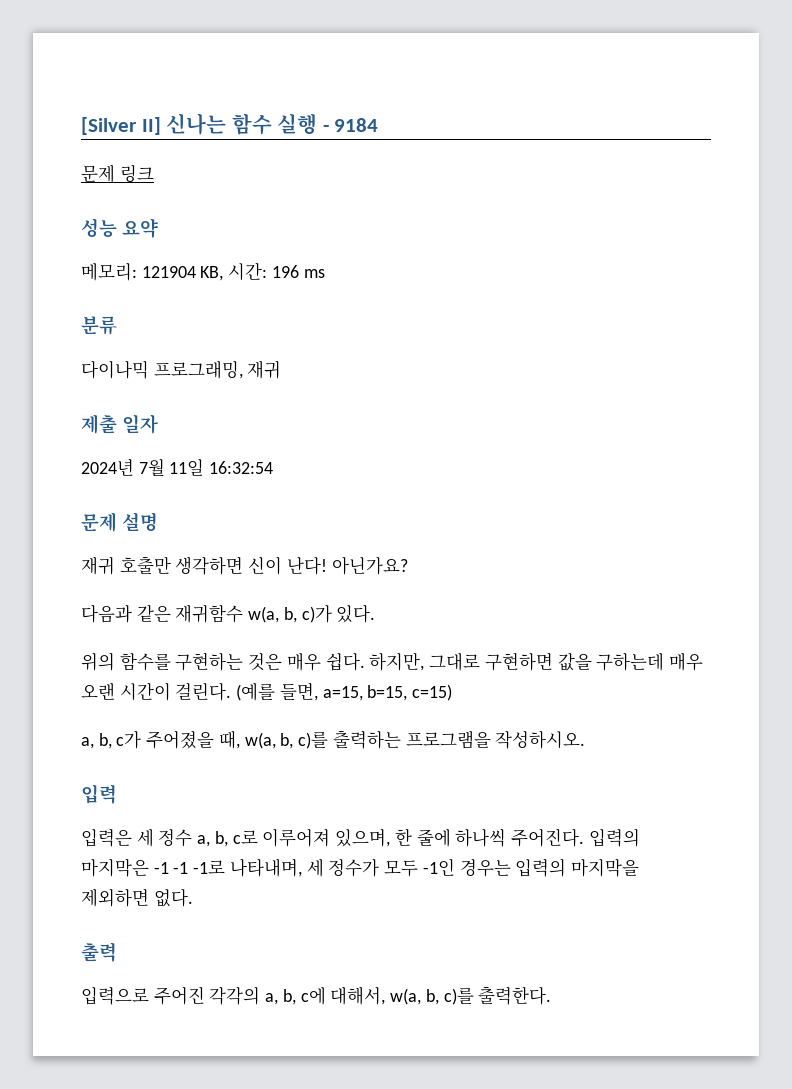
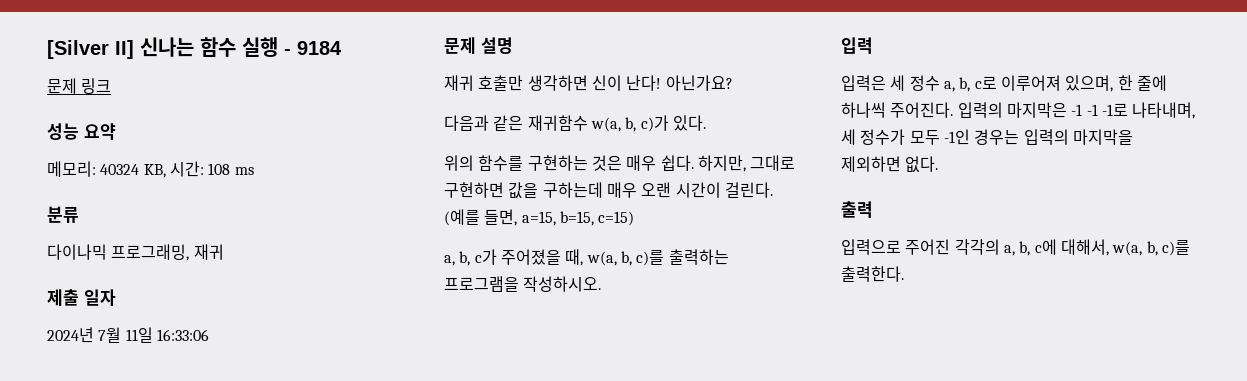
[141,266,196,278] 121904 -> [100,164,140,175] 40324
[271,265,299,278] 196 -> [208,163,231,175] 108
[209,461,274,474] 16:32:54 -> [156,329,209,341] 16:33:06

